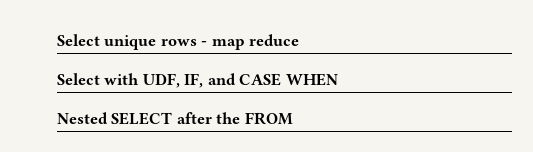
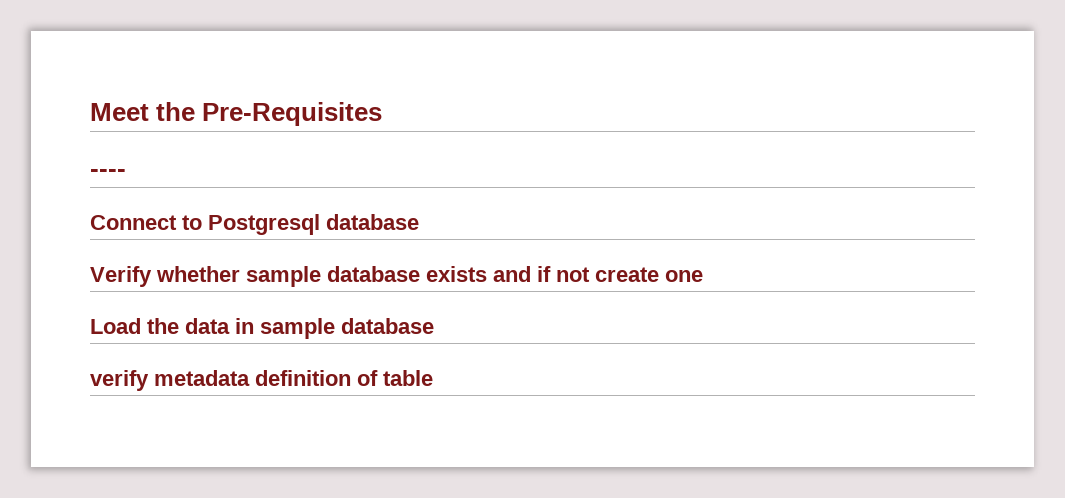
[57,34,300,50] [57,73,338,88] [57,112,293,125] Select unique rows - map reduce // Select with UDF, IF, and CASE WHEN // Nested SELECT after the FROM -> [90,102,383,126] [90,169,126,177] [90,214,419,235] [90,266,703,287] [90,318,434,339] [90,370,433,391] Meet the Pre-Requisites // ---- // Connect to Postgresql database // Verify whether sample database exists and if not create one // Load the data in sample database // verify metadata definition of table

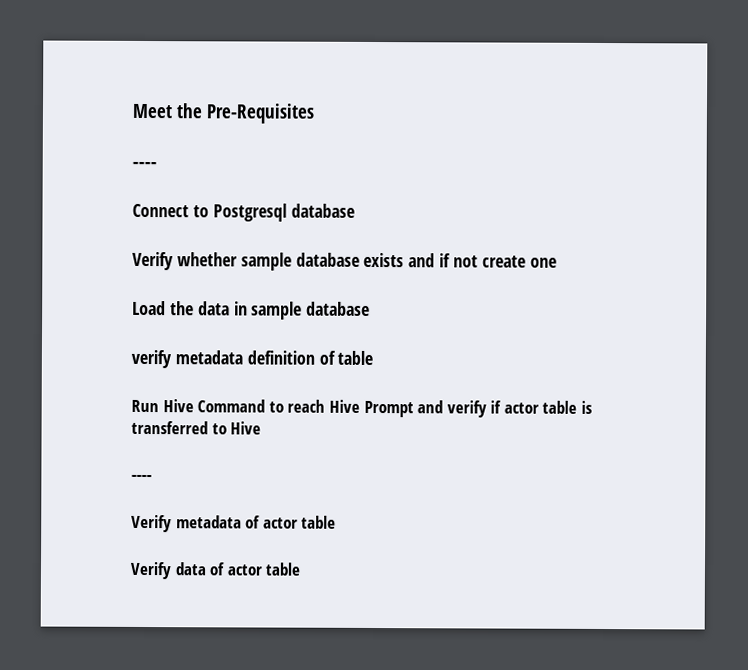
(433, 378) none -> [131,399,593,418] [131,420,262,435] [131,474,152,482] [131,514,337,533] [130,561,302,580] // Run Hive Command to reach Hive Prompt and verify if actor table is transferred to Hive // ---- // Verify metadata of actor table // Verify data of actor table

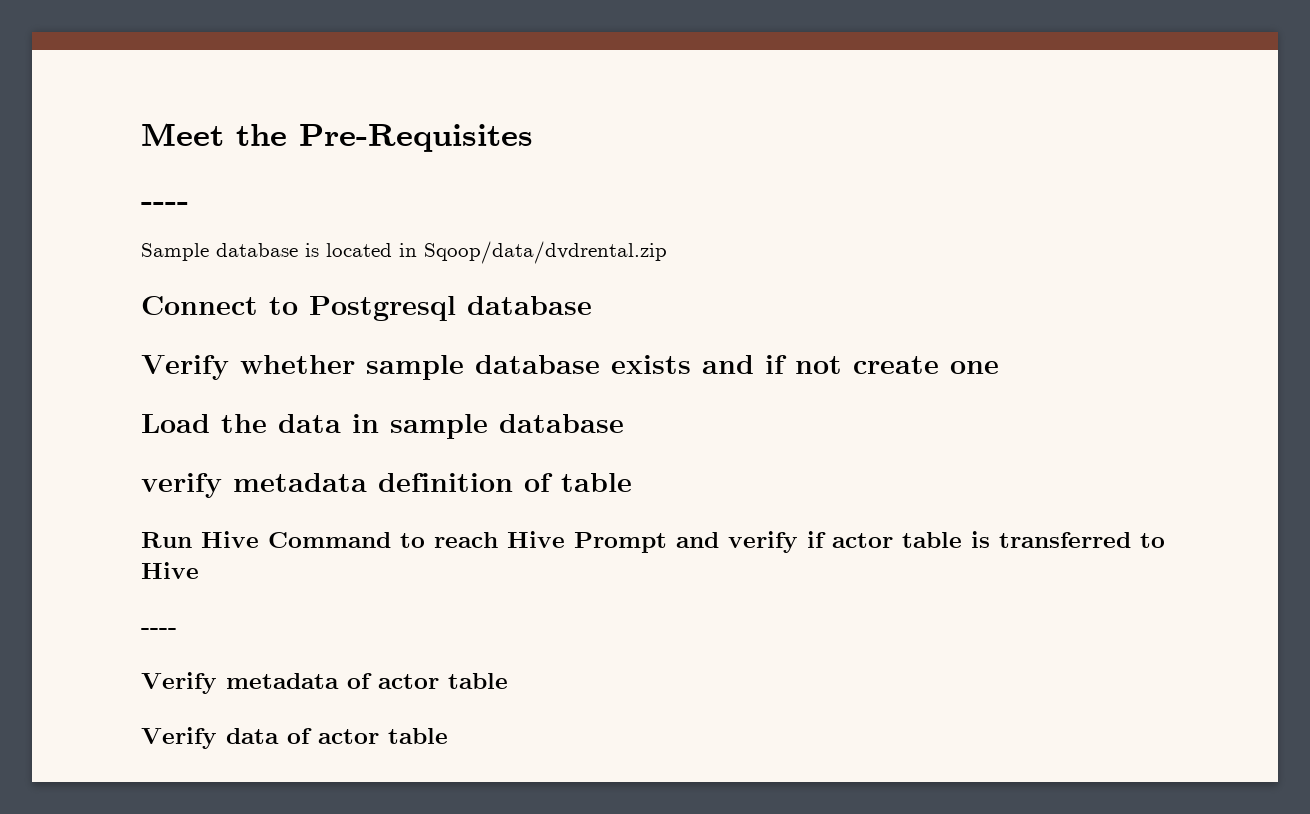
(157, 165) none -> [141,241,667,264] // Sample database is located in Sqoop/data/dvdrental.zip

